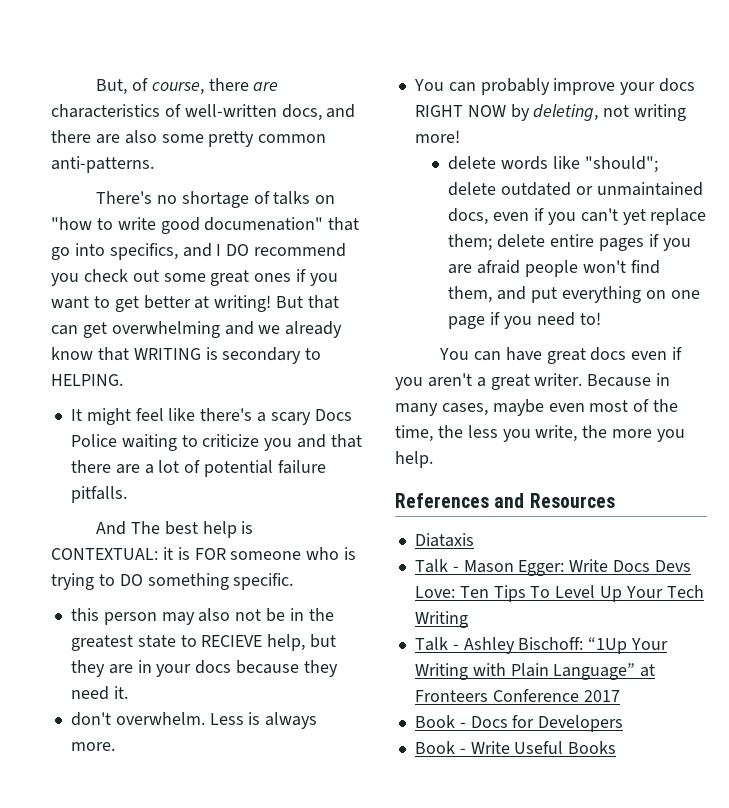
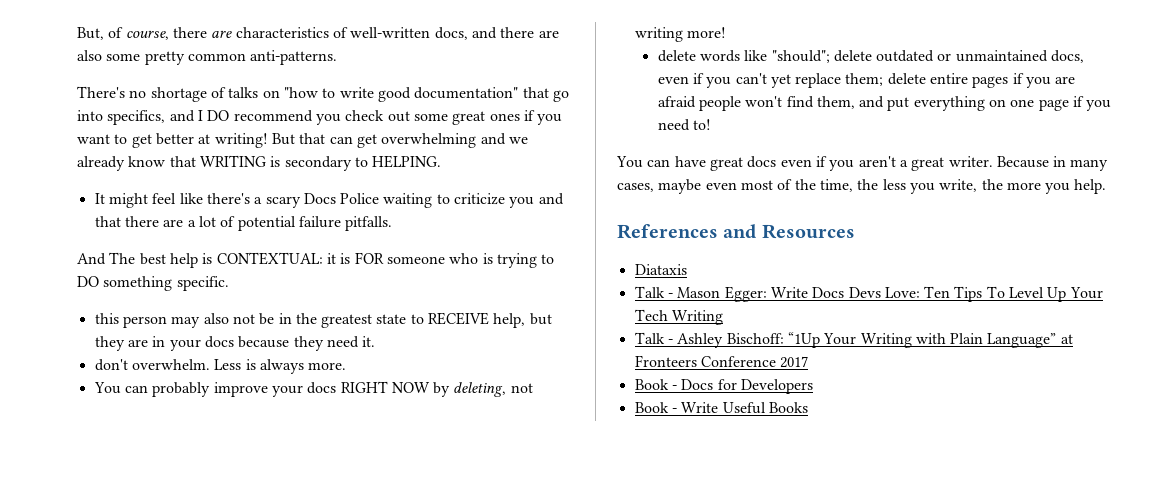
[204,217,324,231] documenation" -> [414,87,519,99] documentation"
[201,635,263,647] RECIEVE -> [428,312,490,325] RECEIVE

